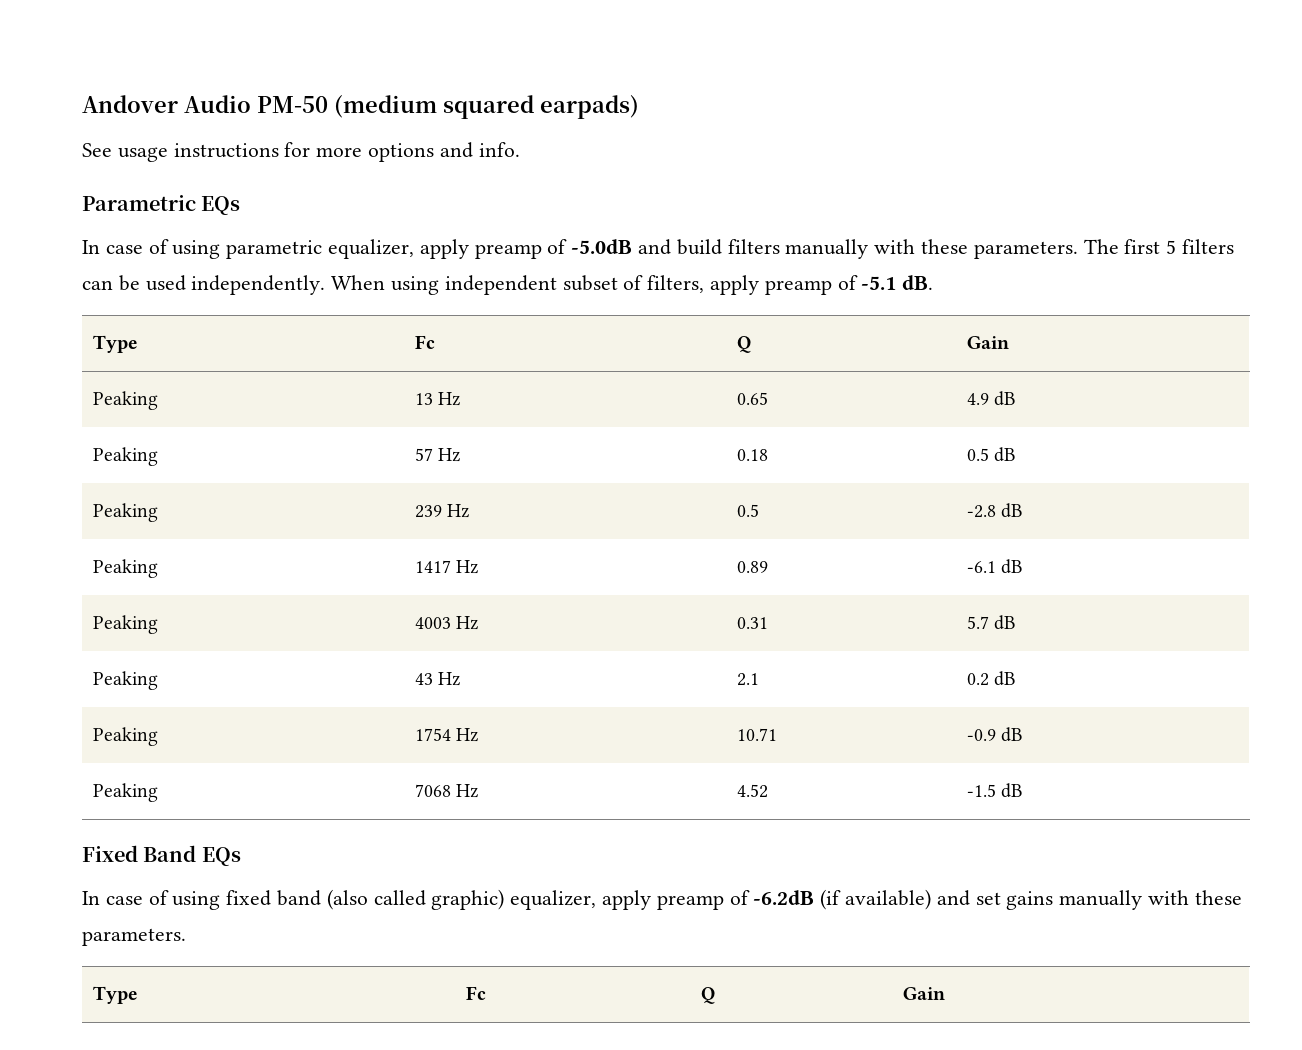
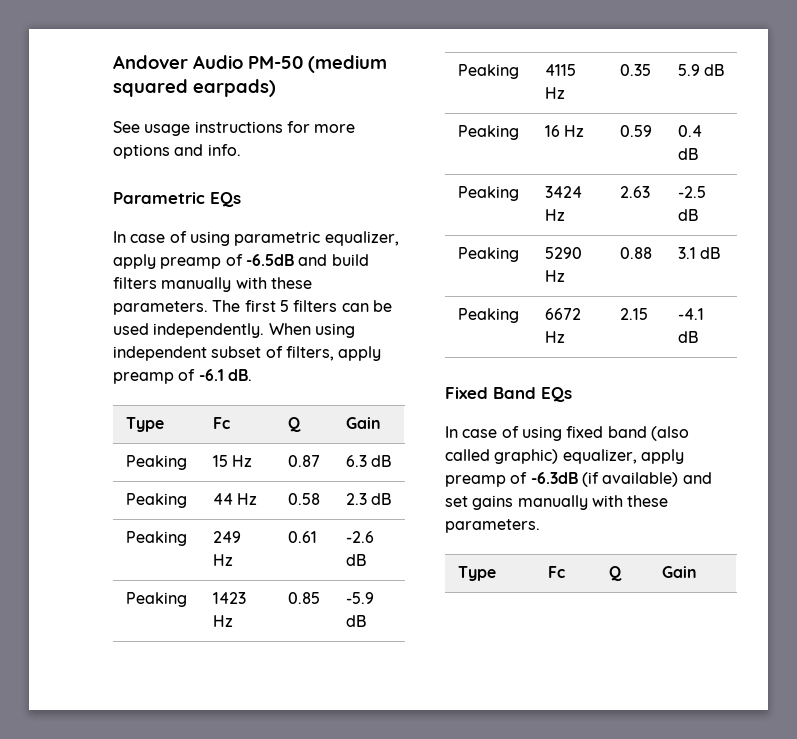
[571,239,633,254] -5.0dB -> [245,254,294,266] -6.5dB
[861,276,897,290] -5.1 -> [198,369,224,381] -6.1
[414,392,460,406] [736,392,768,405] [966,391,1015,406] [92,447,158,466] [414,448,460,462] [736,449,768,461] [966,447,1015,462] [92,503,158,522] [414,504,469,518] [736,504,759,517] [966,503,1022,518] [92,559,158,578] [414,560,478,574] [736,561,768,573] [966,559,1022,574] [92,615,158,634] [414,616,478,630] [736,617,768,629] [966,615,1015,630] [92,671,158,690] [414,672,460,686] [736,673,759,686] [966,671,1015,686] [92,727,158,746] [414,728,478,742] [736,728,777,741] [966,727,1022,742] [92,783,158,802] [414,784,478,798] [736,784,768,798] [966,784,996,797] 13 Hz | 0.65 | 4.9 dB // Peaking | 57 Hz | 0.18 | 0.5 dB // Peaking | 239 Hz | 0.5 | -2.8 dB // Peaking | 1417 Hz | 0.89 | -6.1 dB // Peaking | 4003 Hz | 0.31 | 5.7 dB // Peaking | 43 Hz | 2.1 | 0.2 dB // Peaking | 1754 Hz | 10.71 | -0.9 dB // Peaking | 7068 Hz | 4.52 | -1.5 -> [212,455,252,467] [287,455,320,467] [345,455,391,467] [125,493,187,508] [212,493,257,505] [287,493,320,505] [345,493,391,505] [125,531,187,546] [212,531,241,543] [212,554,233,566] [287,531,317,543] [345,531,374,543] [345,554,366,566] [125,592,187,607] [212,592,246,604] [212,615,233,627] [287,592,320,604] [345,592,374,604] [345,615,366,627] [457,64,519,79] [544,64,576,76] [544,87,565,99] [619,64,651,76] [677,64,724,76] [457,125,519,140] [544,125,584,137] [619,125,652,137] [677,125,702,137] [677,148,698,160] [457,186,519,201] [544,186,582,198] [544,209,565,221] [619,186,650,198] [677,186,706,198] [677,209,698,221] [457,247,519,262] [544,247,582,259] [544,270,565,282] [619,247,652,259] [677,247,720,259] [457,308,519,323] [544,308,581,320] [544,331,565,343] [619,308,648,320] [677,308,704,320] 15 Hz | 0.87 | 6.3 dB // Peaking | 44 Hz | 0.58 | 2.3 dB // Peaking | 249 Hz | 0.61 | -2.6 dB // Peaking | 1423 Hz | 0.85 | -5.9 dB // Peaking | 4115 Hz | 0.35 | 5.9 dB // Peaking | 16 Hz | 0.59 | 0.4 dB // Peaking | 3424 Hz | 2.63 | -2.5 dB // Peaking | 5290 Hz | 0.88 | 3.1 dB // Peaking | 6672 Hz | 2.15 | -4.1
[753,890,815,905] -6.2dB -> [530,472,578,484] -6.3dB

